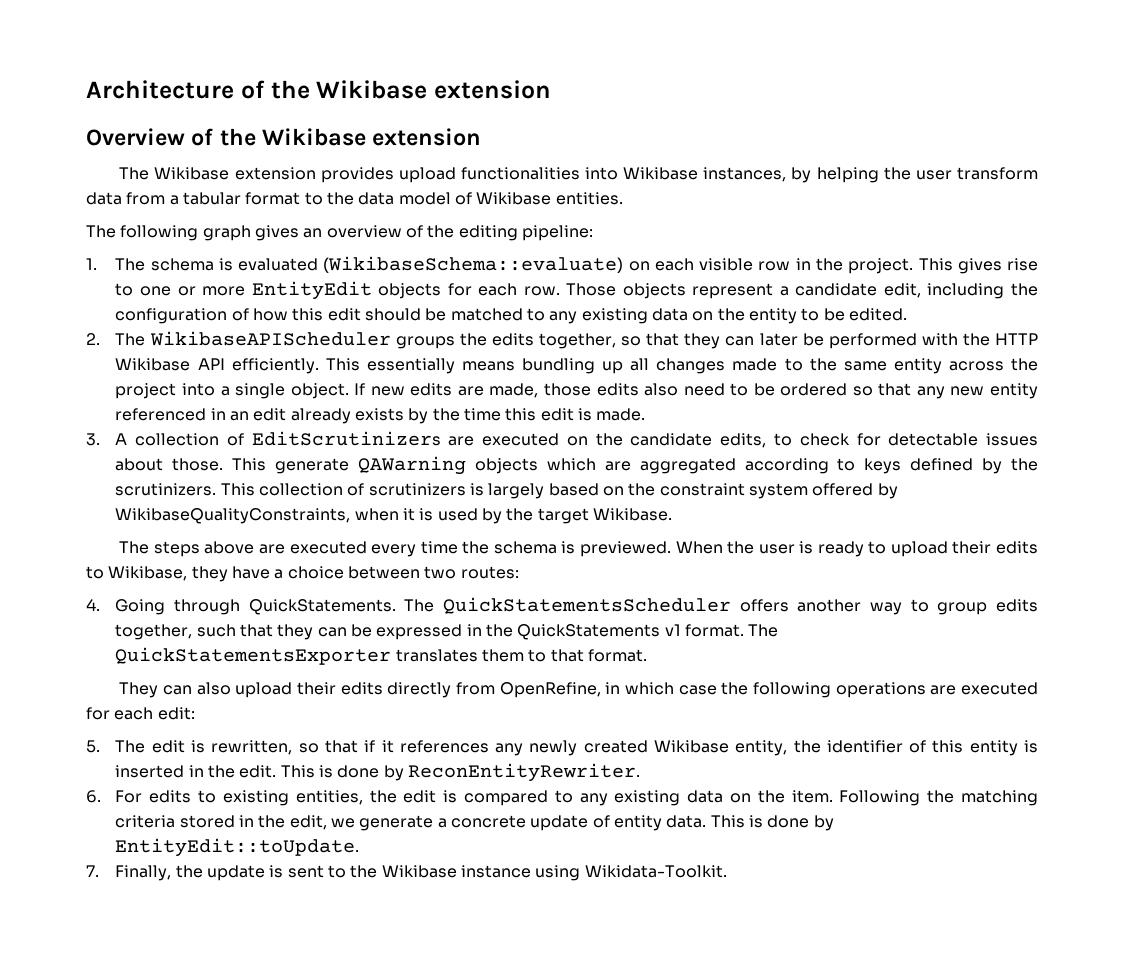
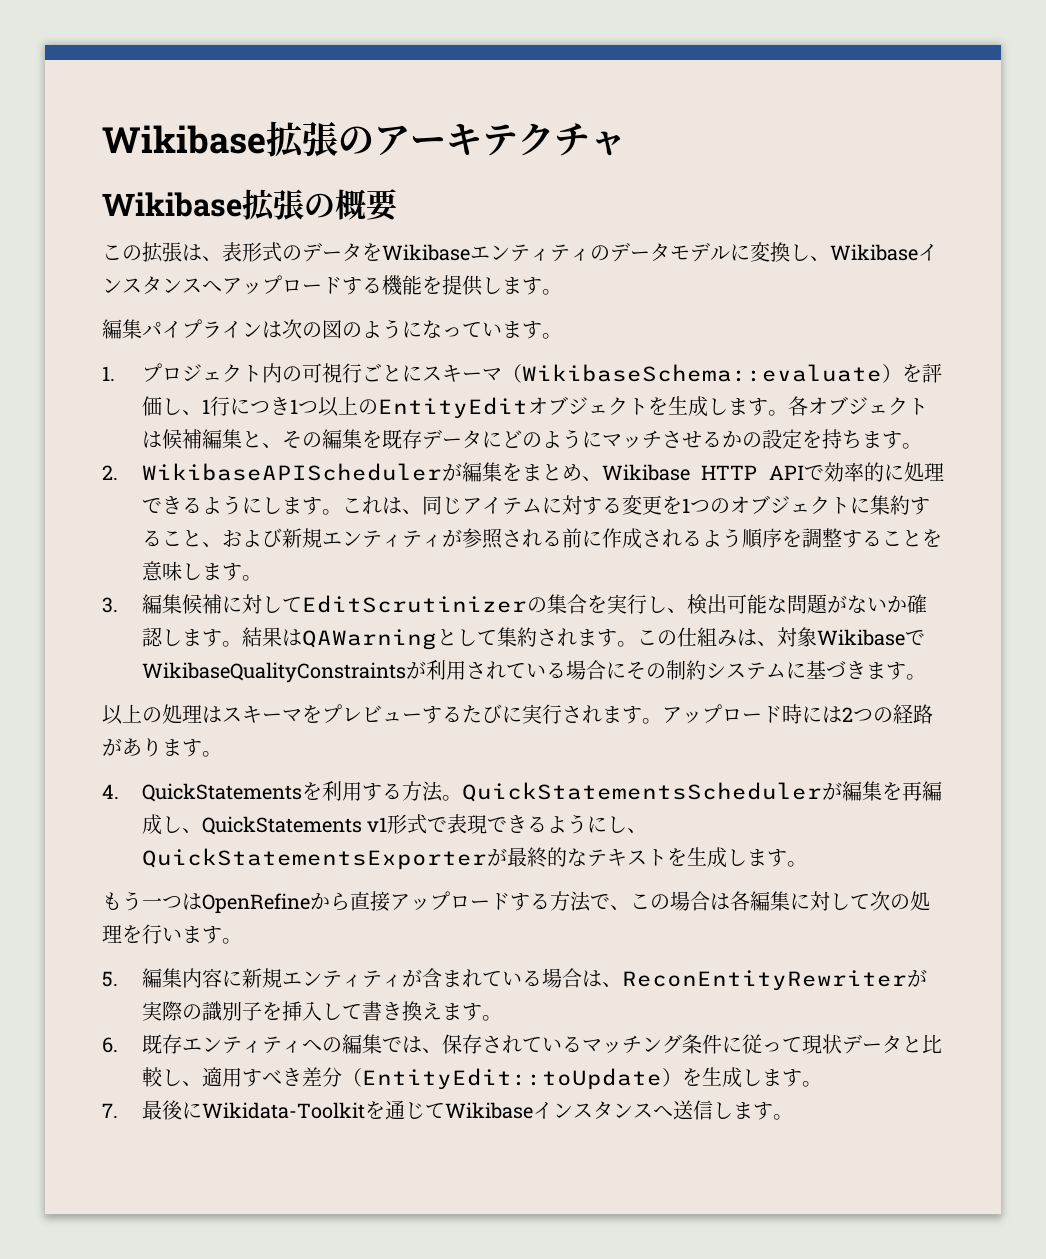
[86,80,551,99] [86,128,482,146] [119,167,1039,183] [86,192,623,205] [86,225,593,241] [86,256,1038,274] [115,281,1038,300] [115,308,907,324] [86,331,1038,349] [115,358,1038,374] [115,383,1038,399] [115,408,646,424] [86,431,1038,448] [115,456,1039,475] [115,483,898,499] [115,508,673,524] [119,541,1038,557] [86,566,519,582] [86,597,1039,615] [115,624,779,640] [115,647,648,665] [119,682,1039,698] [86,707,195,720] [86,740,1039,756] [115,763,641,782] [86,790,1038,806] [115,815,834,831] [115,838,360,857] [86,865,727,881] Architecture of the Wikibase extension // Overview of the Wikibase extension // The Wikibase extension provides upload functionalities into Wikibase instances, by helping the user transform data from a tabular format to the data model of Wikibase entities. // The following graph gives an overview of the editing pipeline: // 1. The schema is evaluated (WikibaseSchema::evaluate) on each visible row in the project. This gives rise to one or more EntityEdit objects for each row. Those objects represent a candidate edit, including the configuration of how this edit should be matched to any existing data on the entity to be edited. // 2. The WikibaseAPIScheduler groups the edits together, so that they can later be performed with the HTTP Wikibase API efficiently. This essentially means bundling up all changes made to the same entity across the project into a single object. If new edits are made, those edits also need to be ordered so that any new entity referenced in an edit already exists by the time this edit is made. // 3. A collection of EditScrutinizers are executed on the candidate edits, to check for detectable issues about those. This generate QAWarning objects which are aggregated according to keys defined by the scrutinizers. This collection of scrutinizers is largely based on the constraint system offered by WikibaseQualityConstraints, when it is used by the target Wikibase. // The steps above are executed every time the schema is previewed. When the user is ready to upload their edits to Wikibase, they have a choice between two routes: // 4. Going through QuickStatements. The QuickStatementsScheduler offers another way to group edits together, such that they can be expressed in the QuickStatements v1 format. The QuickStatementsExporter translates them to that format. // They can also upload their edits directly from OpenRefine, in which case the following operations are executed for each edit: // 5. The edit is rewritten, so that if it references any newly created Wikibase entity, the identifier of this entity is inserted in the edit. This is done by ReconEntityRewriter. // 6. For edits to existing entities, the edit is compared to any existing data on the item. Following the matching criteria stored in the edit, we generate a concrete update of entity data. This is done by EntityEdit::toUpdate. // 7. Finally, the update is sent to the Wikibase instance using Wikidata-Toolkit. -> [102,121,626,159] [102,189,398,222] [102,242,938,263] [102,275,562,296] [102,319,562,339] [102,363,942,383] [141,396,928,419] [141,429,922,449] [102,462,944,482] [141,495,930,515] [141,528,942,549] [141,561,262,581] [102,594,927,614] [141,627,925,650] [141,660,926,683] [102,704,933,725] [102,738,222,757] [102,781,942,802] [141,814,648,835] [141,847,807,870] [102,891,930,914] [102,924,242,944] [102,968,927,991] [141,1001,502,1021] [102,1034,942,1054] [141,1067,822,1090] [102,1100,793,1120] Wikibase拡張のアーキテクチャ // Wikibase拡張の概要 // この拡張は、表形式のデータをWikibaseエンティティのデータモデルに変換し、Wikibaseインスタンスへアップロードする機能を提供します。 // 編集パイプラインは次の図のようになっています。 // 1.プロジェクト内の可視行ごとにスキーマ（WikibaseSchema::evaluate）を評価し、1行につき1つ以上のEntityEditオブジェクトを生成します。各オブジェクトは候補編集と、その編集を既存データにどのようにマッチさせるかの設定を持ちます。 // 2. WikibaseAPISchedulerが編集をまとめ、Wikibase HTTP APIで効率的に処理できるようにします。これは、同じアイテムに対する変更を1つのオブジェクトに集約すること、および新規エンティティが参照される前に作成されるよう順序を調整することを意味します。 // 3.編集候補に対してEditScrutinizerの集合を実行し、検出可能な問題がないか確認します。結果はQAWarningとして集約されます。この仕組みは、対象WikibaseでWikibaseQualityConstraintsが利用されている場合にその制約システムに基づきます。 // 以上の処理はスキーマをプレビューするたびに実行されます。アップロード時には2つの経路があります。 // 4. QuickStatementsを利用する方法。QuickStatementsSchedulerが編集を再編成し、QuickStatements v1形式で表現できるようにし、QuickStatementsExporterが最終的なテキストを生成します。 // もう一つはOpenRefineから直接アップロードする方法で、この場合は各編集に対して次の処理を行います。 // 5.編集内容に新規エンティティが含まれている場合は、ReconEntityRewriterが実際の識別子を挿入して書き換えます。 // 6.既存エンティティへの編集では、保存されているマッチング条件に従って現状データと比較し、適用すべき差分（EntityEdit::toUpdate）を生成します。 // 7.最後にWikidata-Toolkitを通じてWikibaseインスタンスへ送信します。

